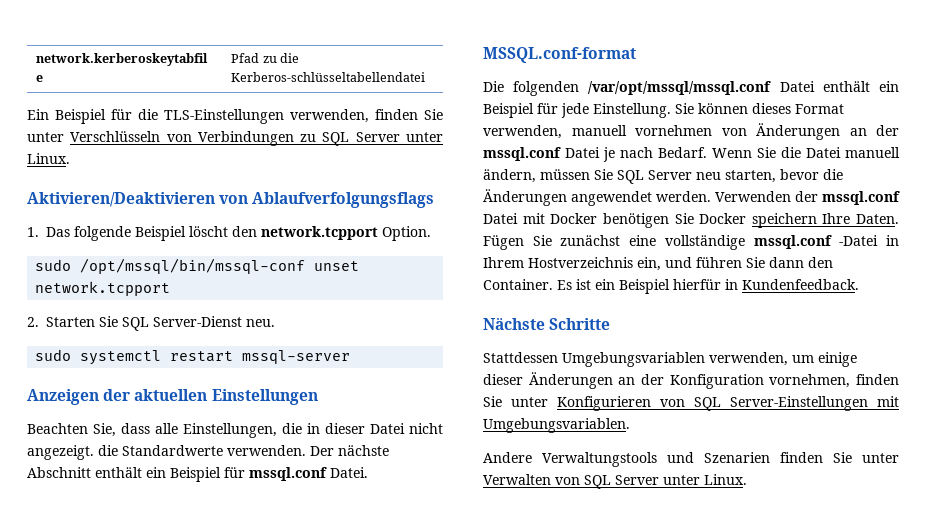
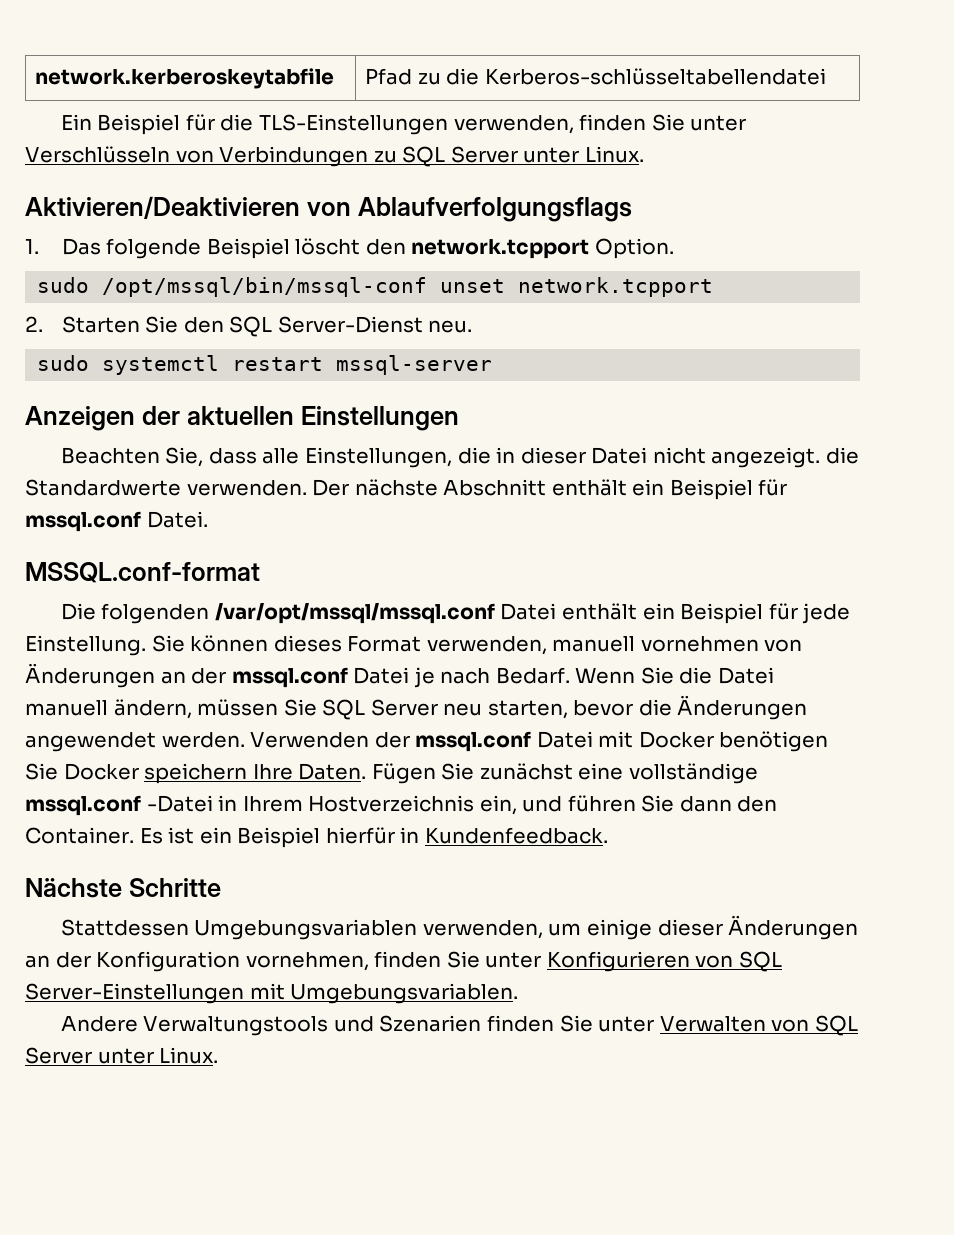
(118, 321) none -> [183,317,224,333] den

